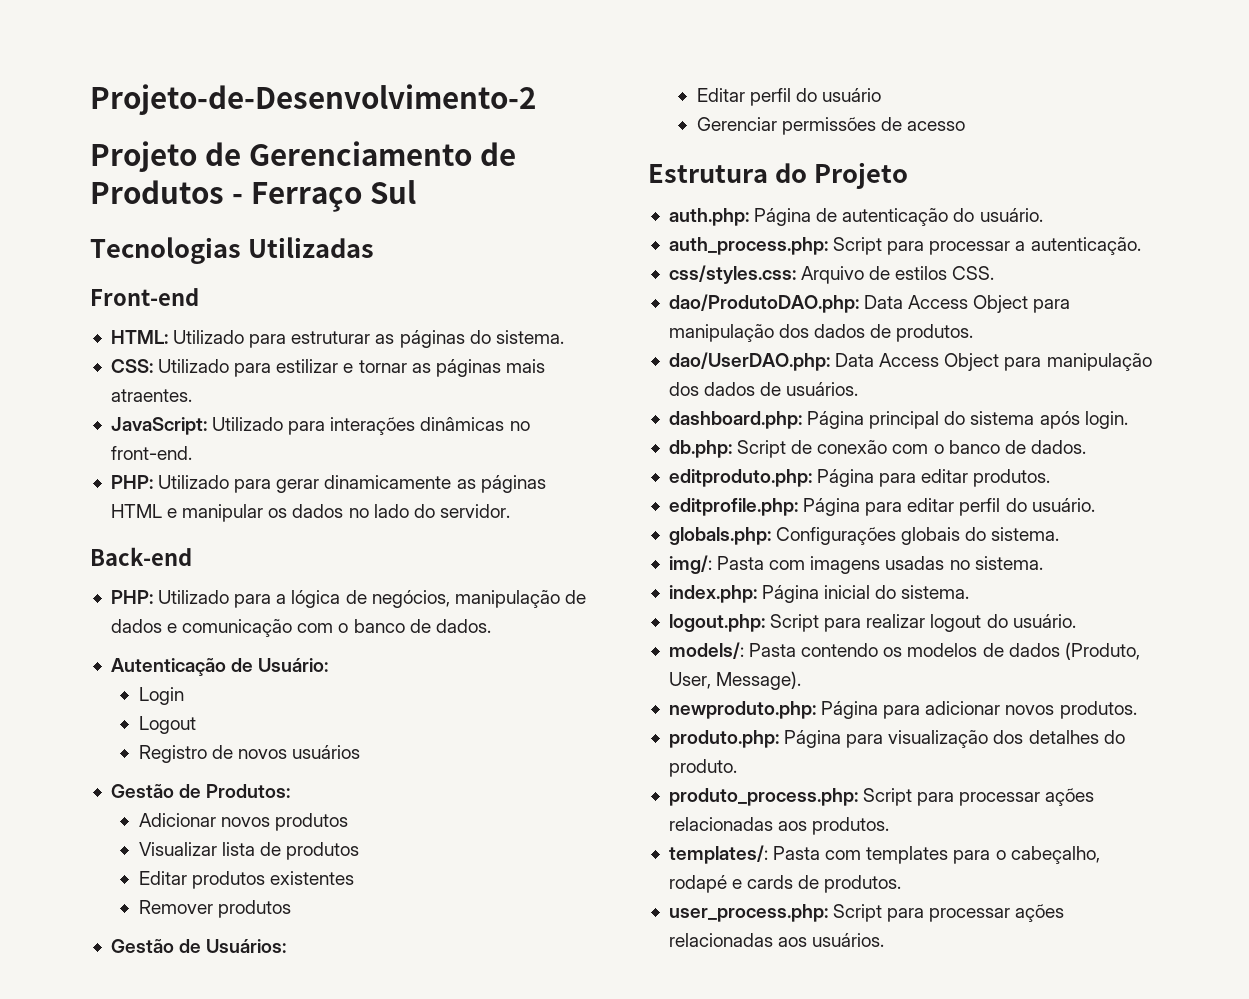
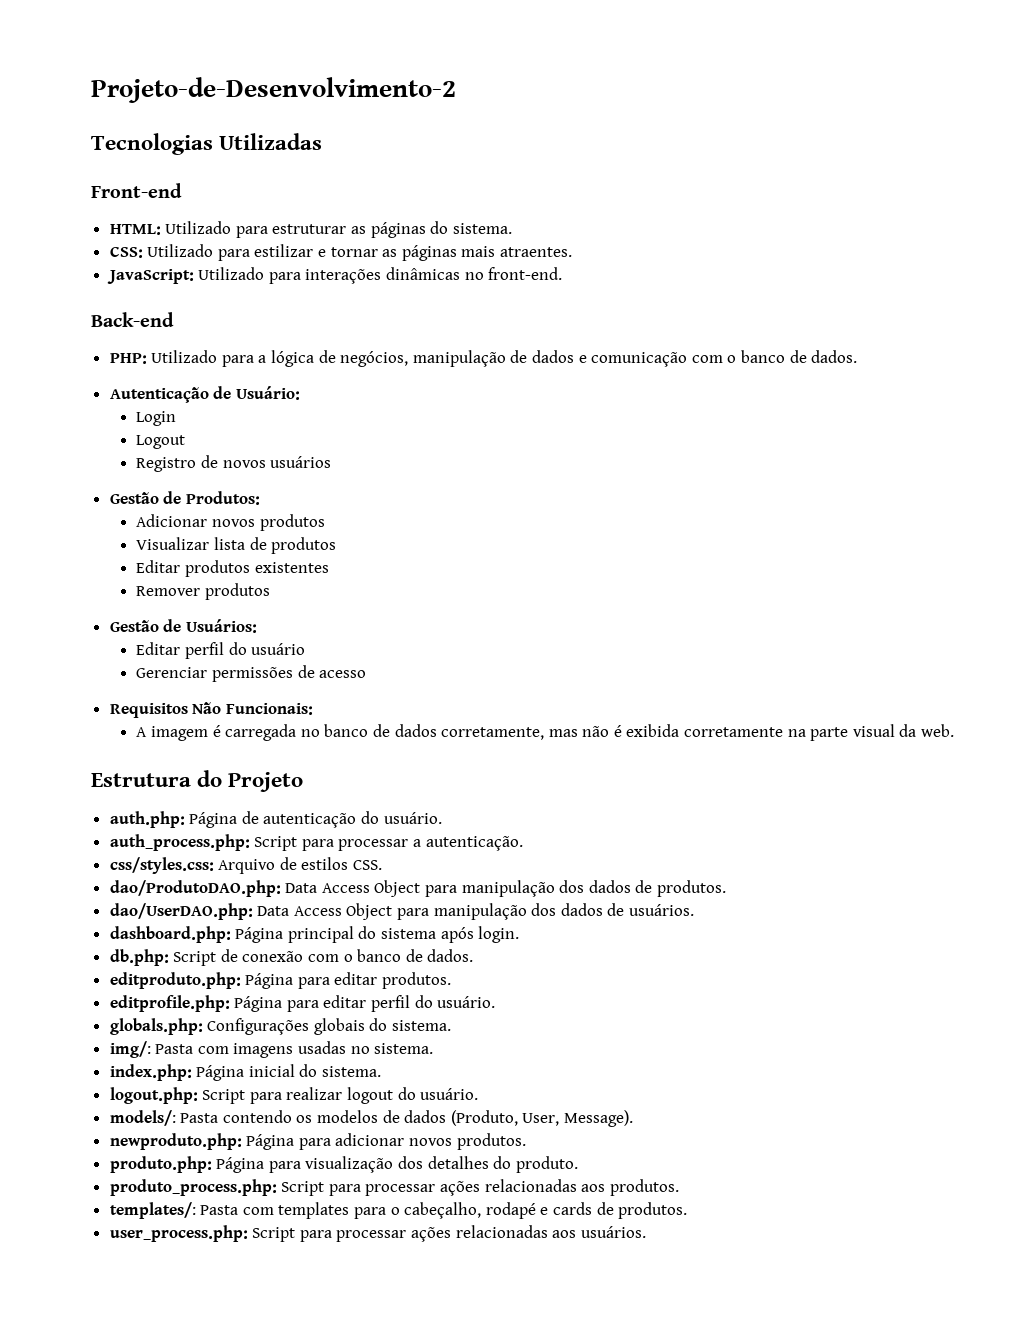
[90,141,516,172] [90,180,416,212] // Projeto de Gerenciamento de Produtos - Ferraço Sul -> (456, 90) none
[110,475,546,493] [110,504,510,522] // PHP: Utilizado para gerar dinamicamente as páginas HTML e manipular os dados no lado do servidor. -> (563, 273) none
(965, 126) none -> [109,702,313,718] [136,724,955,741] // Requisitos Não Funcionais: // A imagem é carregada no banco de dados corretamente, mas não é exibida corretamente na parte visual da web.

